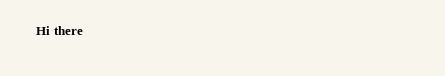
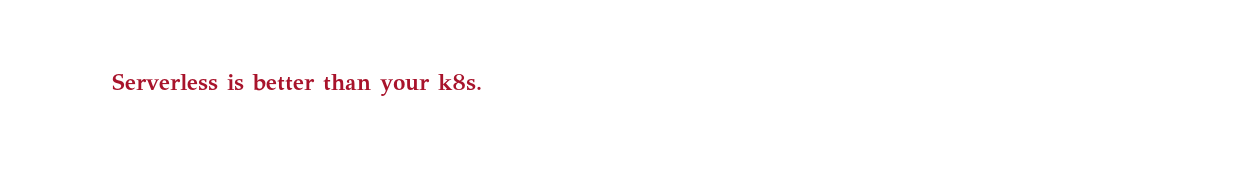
[36,26,83,35] Hi there -> [112,73,482,96] Serverless is better than your k8s.

